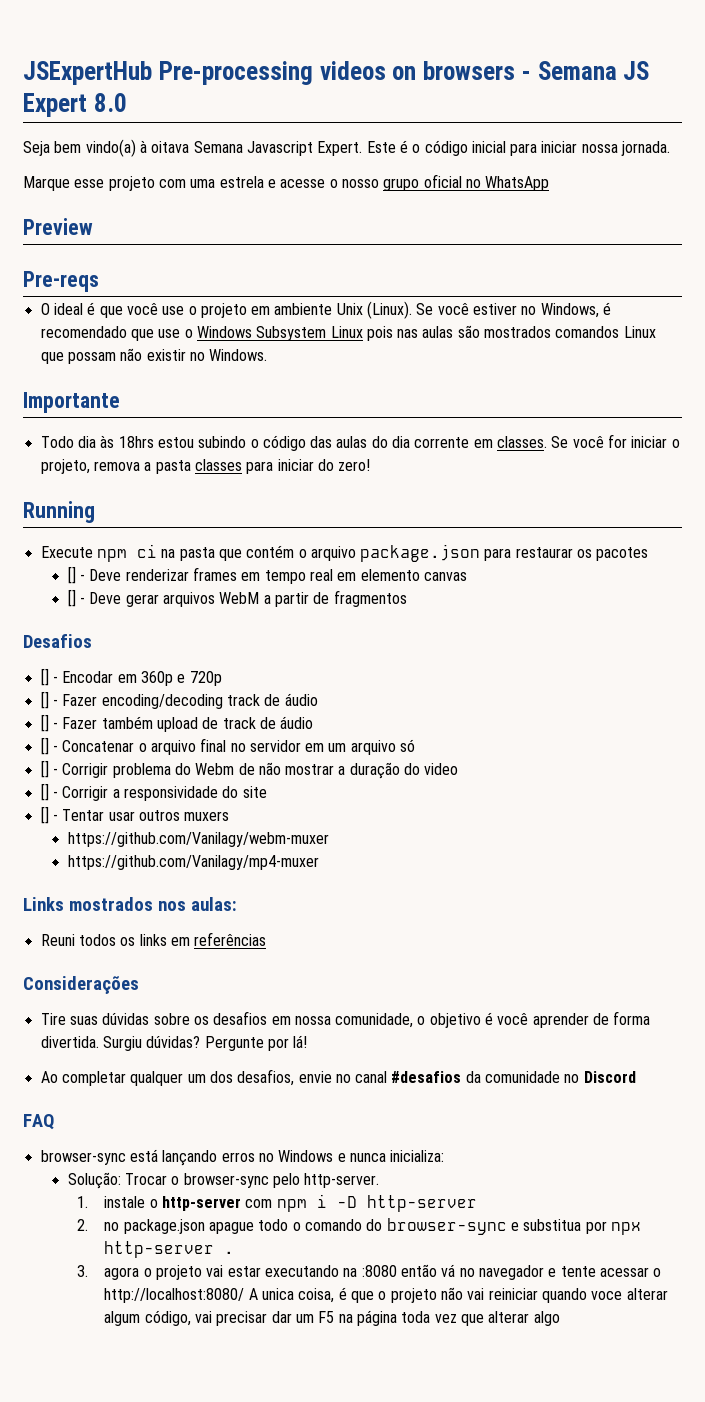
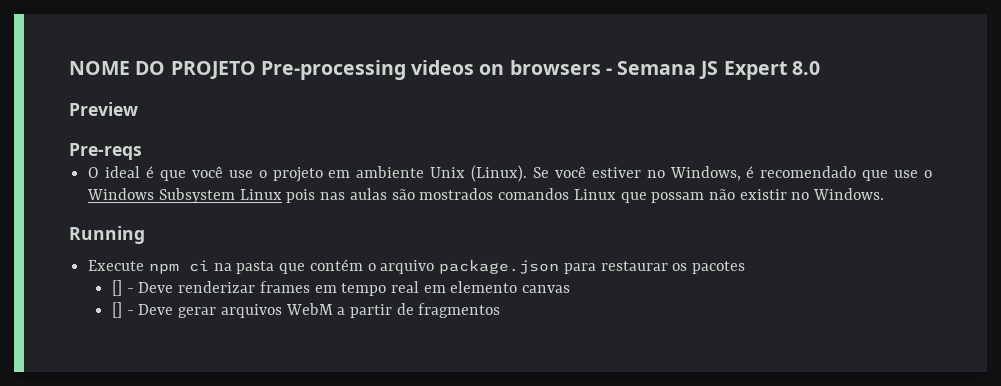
[23,61,152,85] JSExpertHub -> [69,61,256,79] NOME DO PROJETO
[23,139,671,157] [23,174,550,191] // Seja bem vindo(a) à oitava Semana Javascript Expert. Este é o código inicial para iniciar nossa jornada. // Marque esse projeto com uma estrela e acesse o nosso grupo oficial no WhatsApp -> (820, 68) none
[23,392,120,413] [40,434,680,451] [40,459,371,474] // Importante // Todo dia às 18hrs estou subindo o código das aulas do dia corrente em classes. Se você for iniciar o projeto, remova a pasta classes para iniciar do zero! -> (885, 194) none
[23,634,92,648] [40,668,222,686] [40,691,318,709] [40,714,314,732] [40,737,416,755] [40,760,459,779] [40,783,267,801] [40,806,230,824] [67,832,329,847] [67,855,319,870] [23,897,237,911] [40,932,267,946] [23,976,139,994] [40,1011,651,1028] [40,1035,308,1051] [40,1069,636,1086] [23,1114,54,1130] [40,1149,445,1166] [67,1172,380,1189] [77,1194,477,1212] [77,1218,641,1235] [104,1241,235,1258] [77,1264,662,1280] [104,1287,668,1303] [104,1310,560,1326] // Desafios // [] - Encodar em 360p e 720p // [] - Fazer encoding/decoding track de áudio // [] - Fazer também upload de track de áudio // [] - Concatenar o arquivo final no servidor em um arquivo só // [] - Corrigir problema do Webm de não mostrar a duração do video // [] - Corrigir a responsividade do site // [] - Tentar usar outros muxers // https://github.com/Vanilagy/webm-muxer // https://github.com/Vanilagy/mp4-muxer // Links mostrados nos aulas: // Reuni todos os links em referências // Considerações // Tire suas dúvidas sobre os desafios em nossa comunidade, o objetivo é você aprender de forma divertida. Surgiu dúvidas? Pergunte por lá! // Ao completar qualquer um dos desafios, envie no canal #desafios da comunidade no Discord // FAQ // browser-sync está lançando erros no Windows e nunca inicializa: // Solução: Trocar o browser-sync pelo http-server. // 1. instale o http-server com npm i -D http-server // 2. no package.json apague todo o comando do browser-sync e substitua por npx http-server . // 3. agora o projeto vai estar executando na :8080 então vá no navegador e tente acessar o http://localhost:8080/ A unica coisa, é que o projeto não vai reiniciar quando voce alterar algum código, vai precisar dar um F5 na página toda vez que alterar algo -> (501, 310) none

